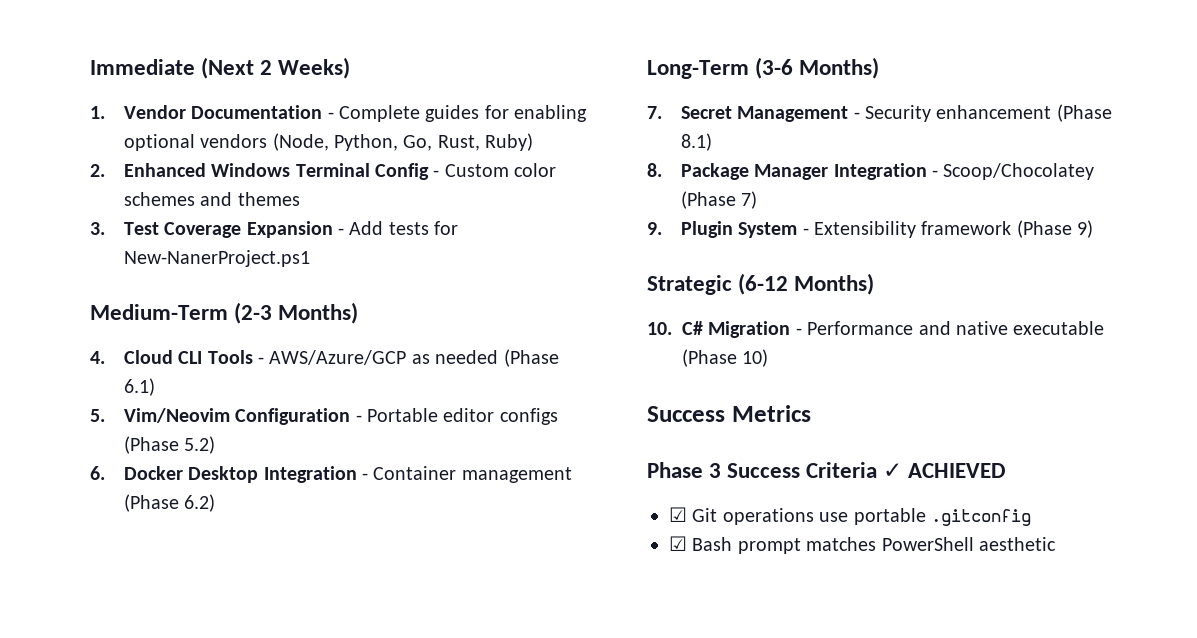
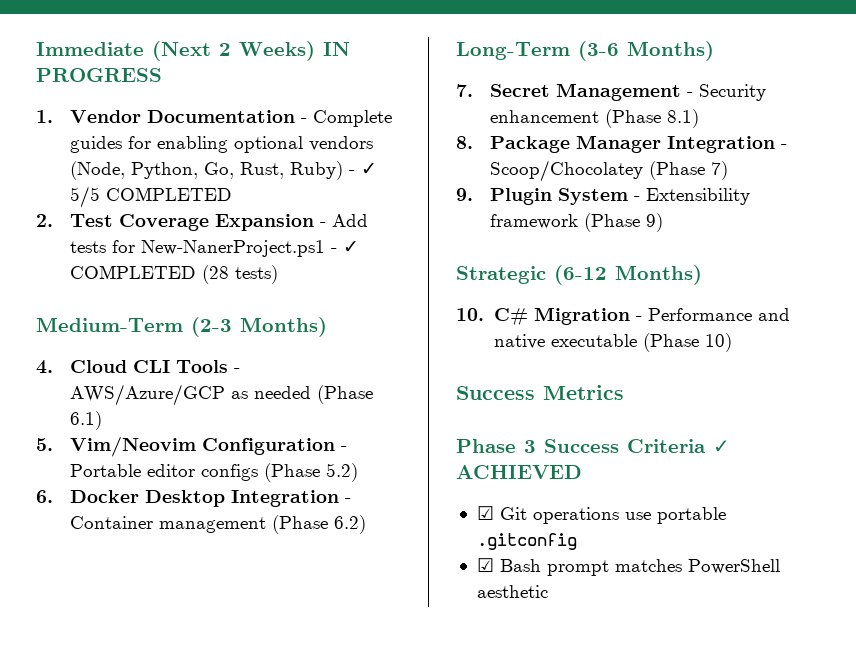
(351, 68) none -> [323,42,350,56] [36,68,162,82] IN PROGRESS
[90,163,557,180] [123,192,300,206] [90,222,105,235] // 2. Enhanced Windows Terminal Config - Custom color schemes and themes // 3. -> [349,163,378,175] [70,186,233,208] [36,214,53,227] - ✓ 5/5 COMPLETED // 2.
(310, 258) none -> [331,241,360,253] [70,265,279,284] - ✓ COMPLETED (28 tests)

